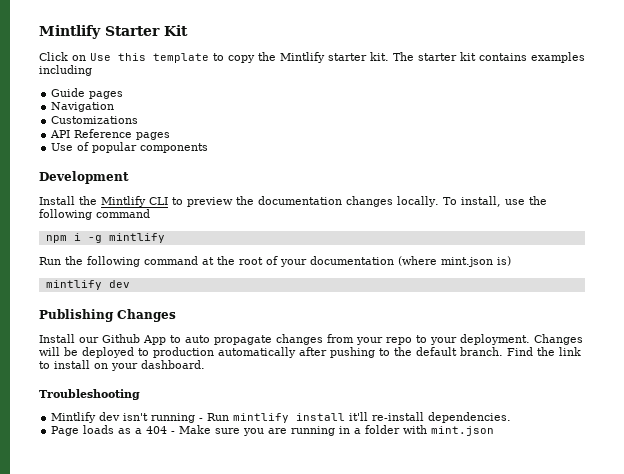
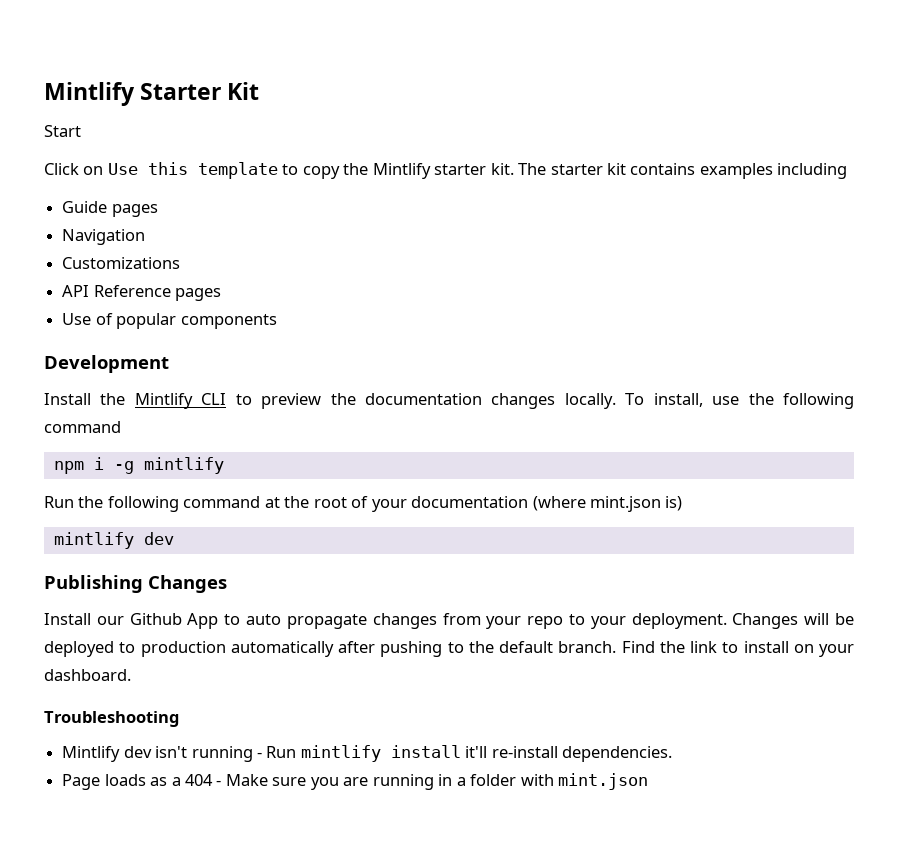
(188, 30) none -> [44,125,81,137] // Start

